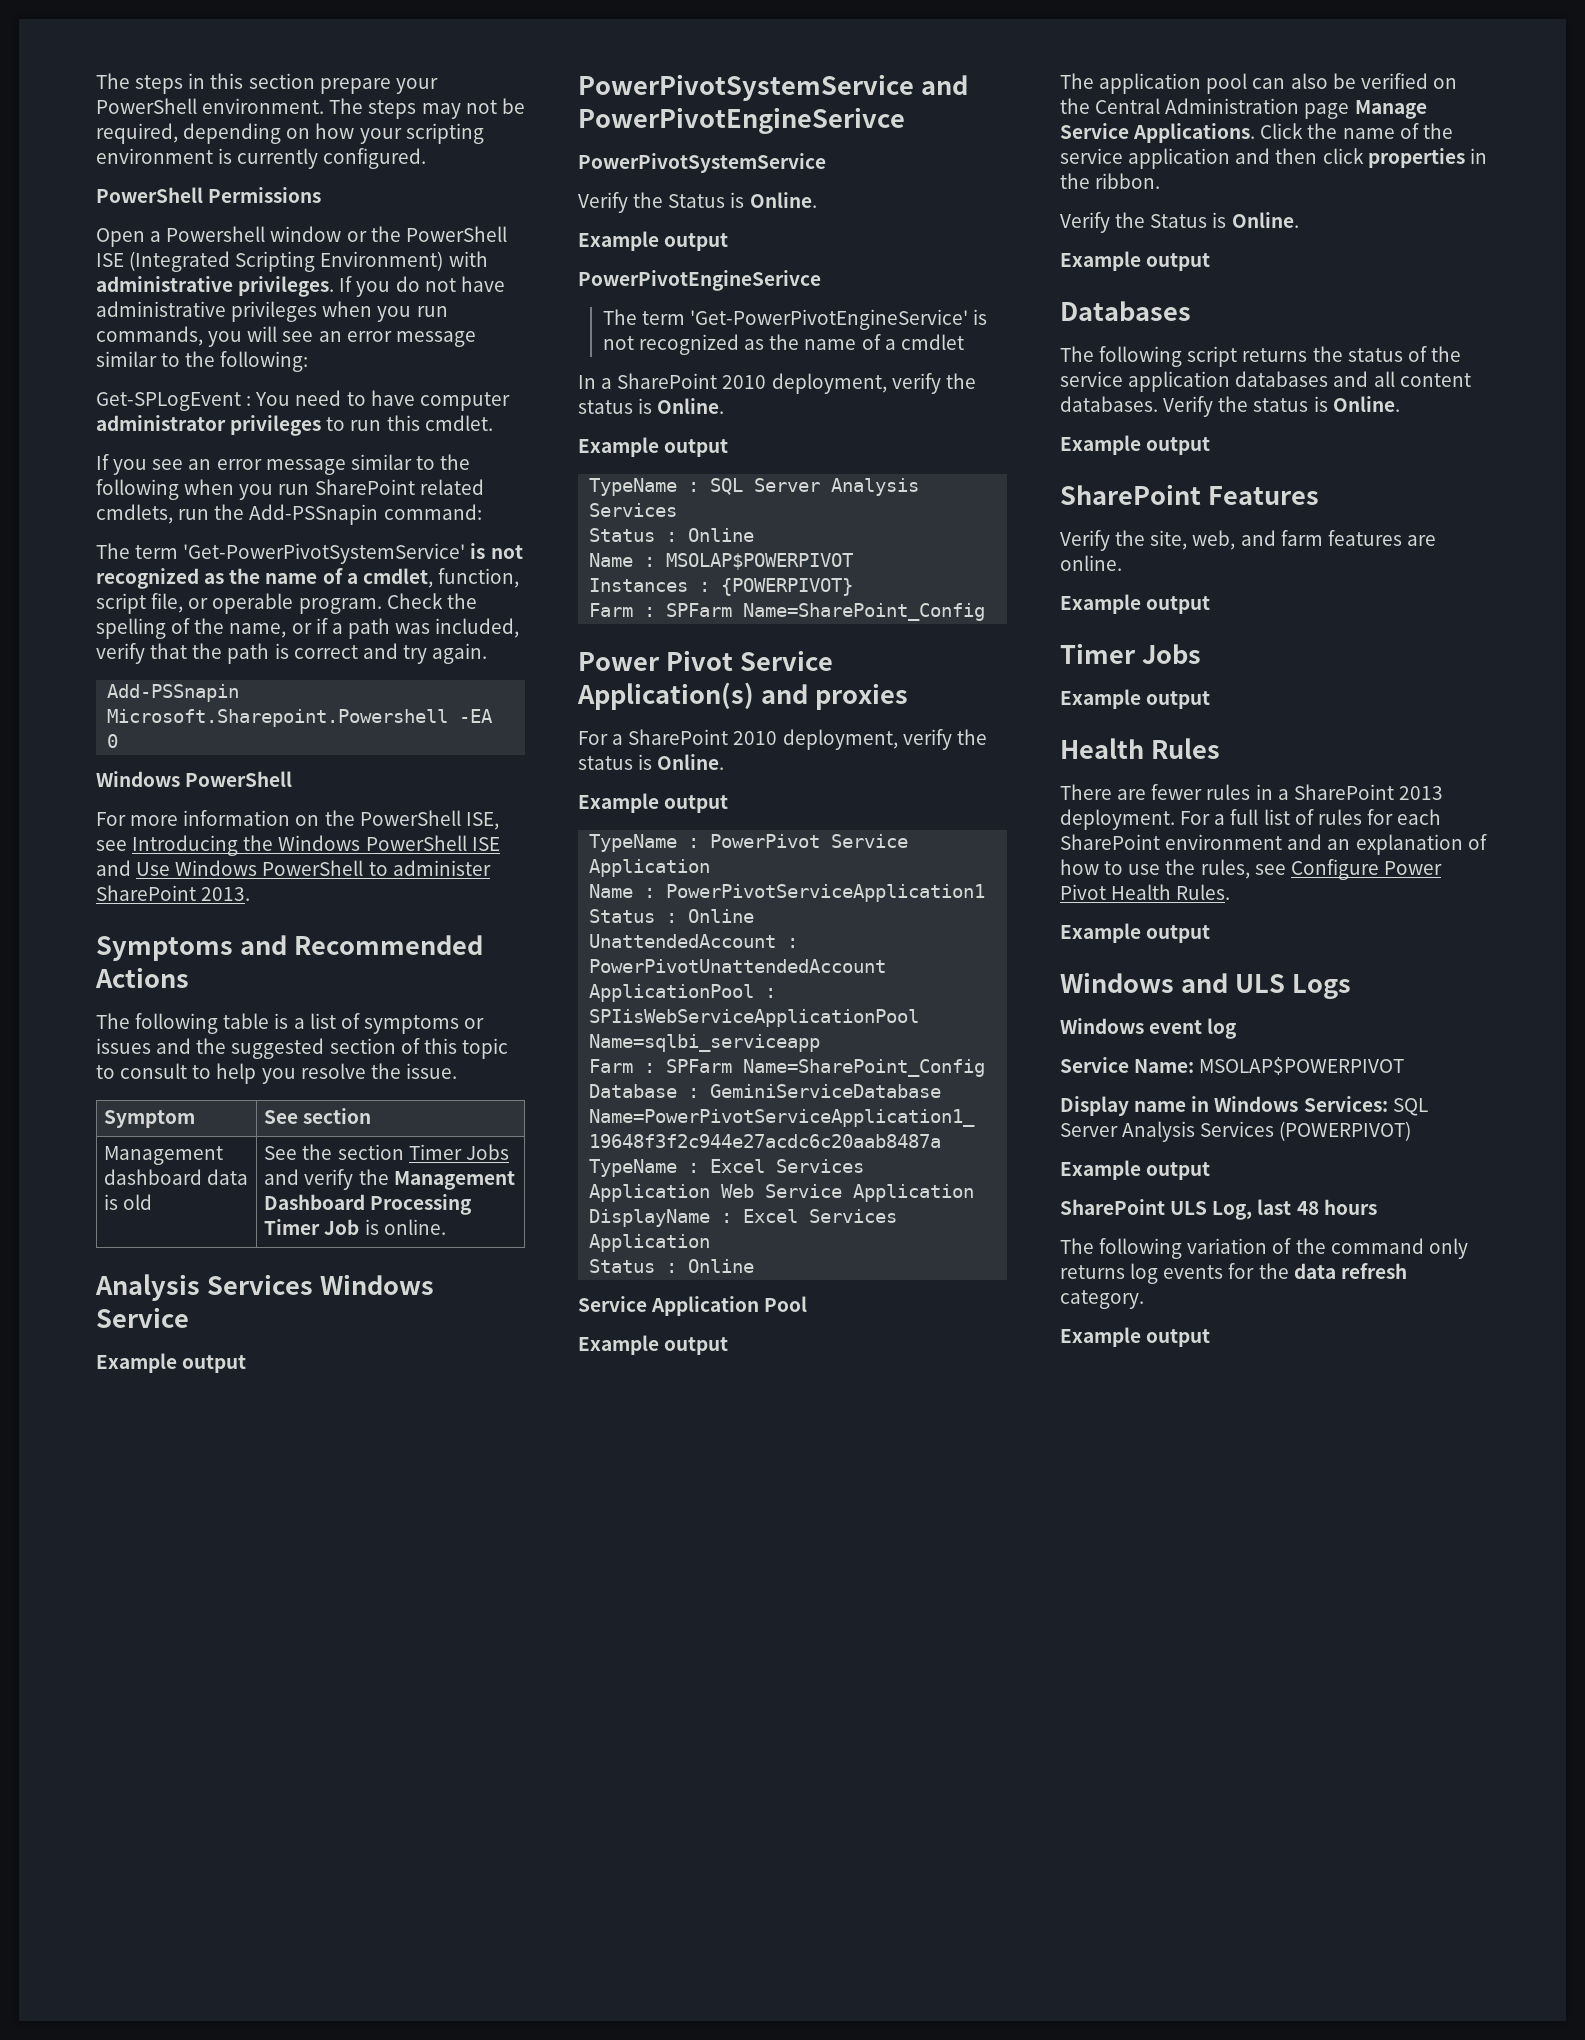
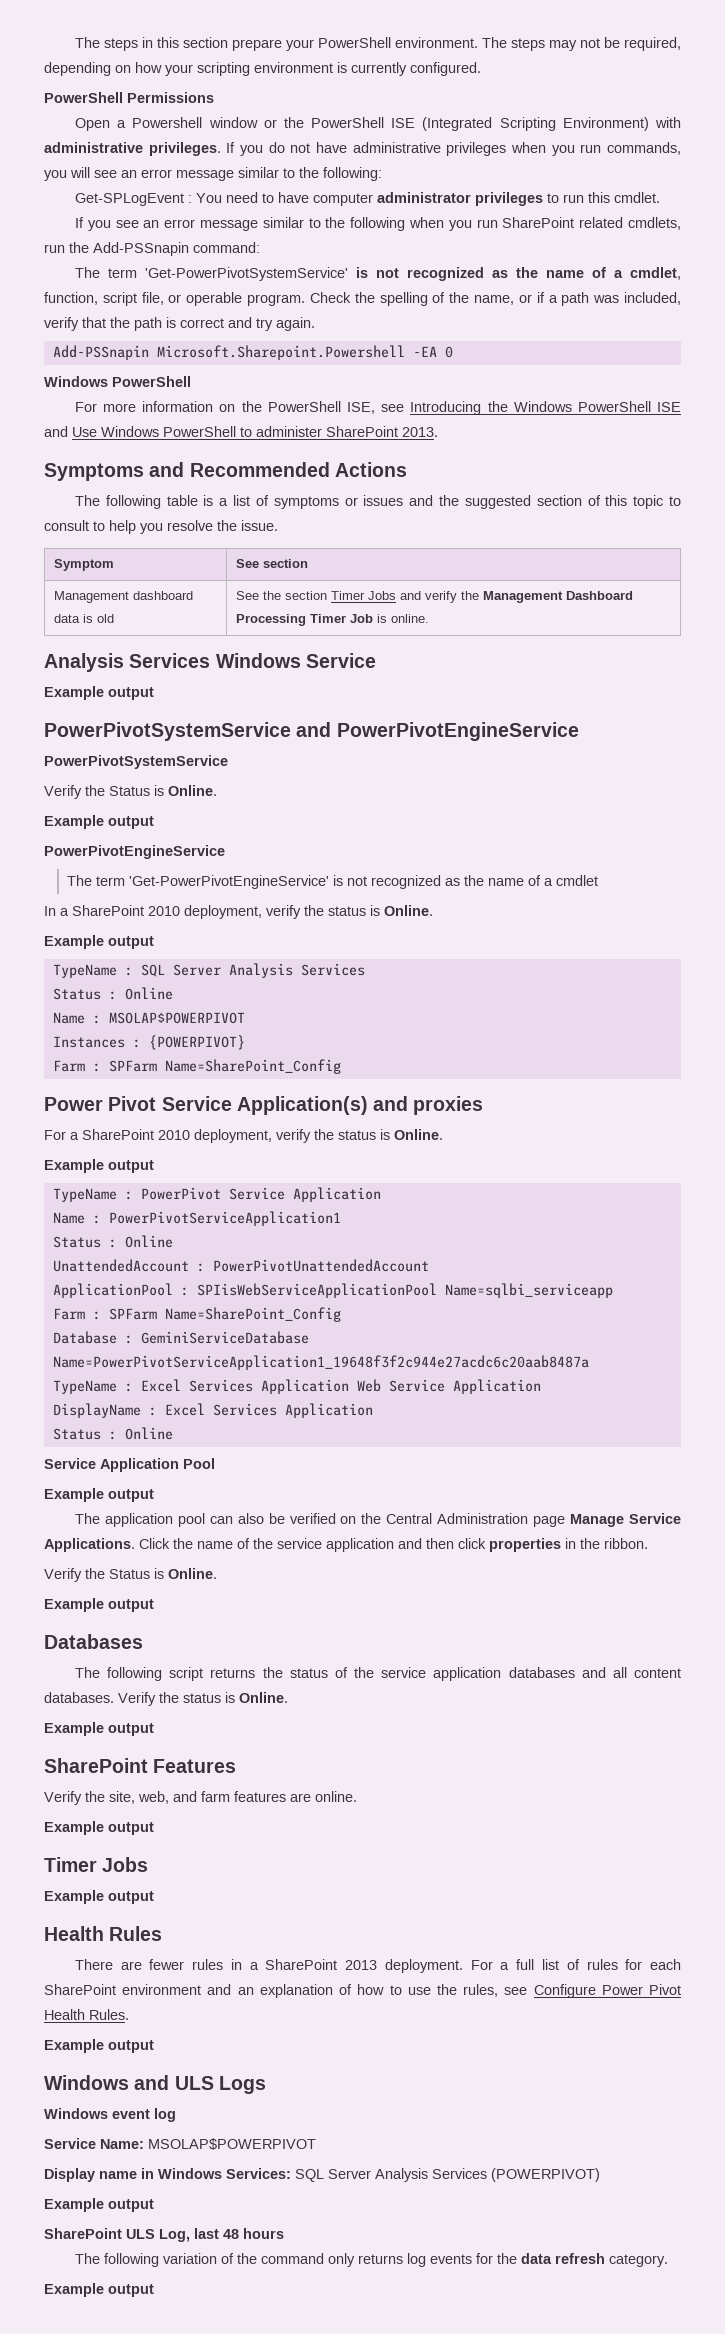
[578,107,905,134] PowerPivotEngineSerivce -> [336,722,579,741] PowerPivotEngineService
[578,270,821,291] PowerPivotEngineSerivce -> [44,845,225,859] PowerPivotEngineService

